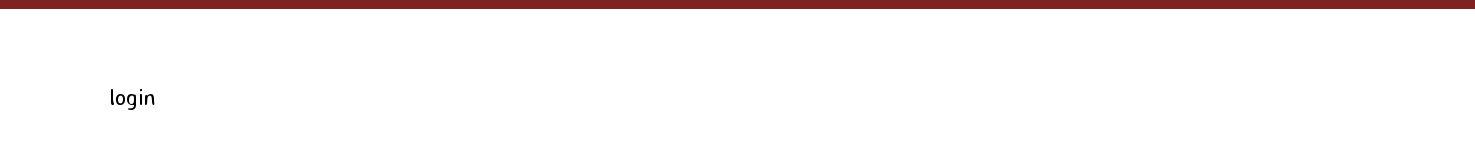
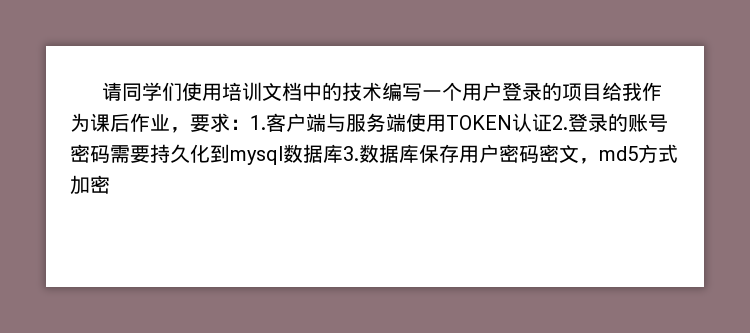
[109,89,156,110] login -> [101,82,662,101] [70,113,668,133] [70,144,678,165] [70,175,110,195] 请同学们使用培训文档中的技术编写一个用户登录的项目给我作为课后作业，要求：1.客户端与服务端使用TOKEN认证2.登录的账号密码需要持久化到mysql数据库3.数据库保存用户密码密文，md5方式加密

